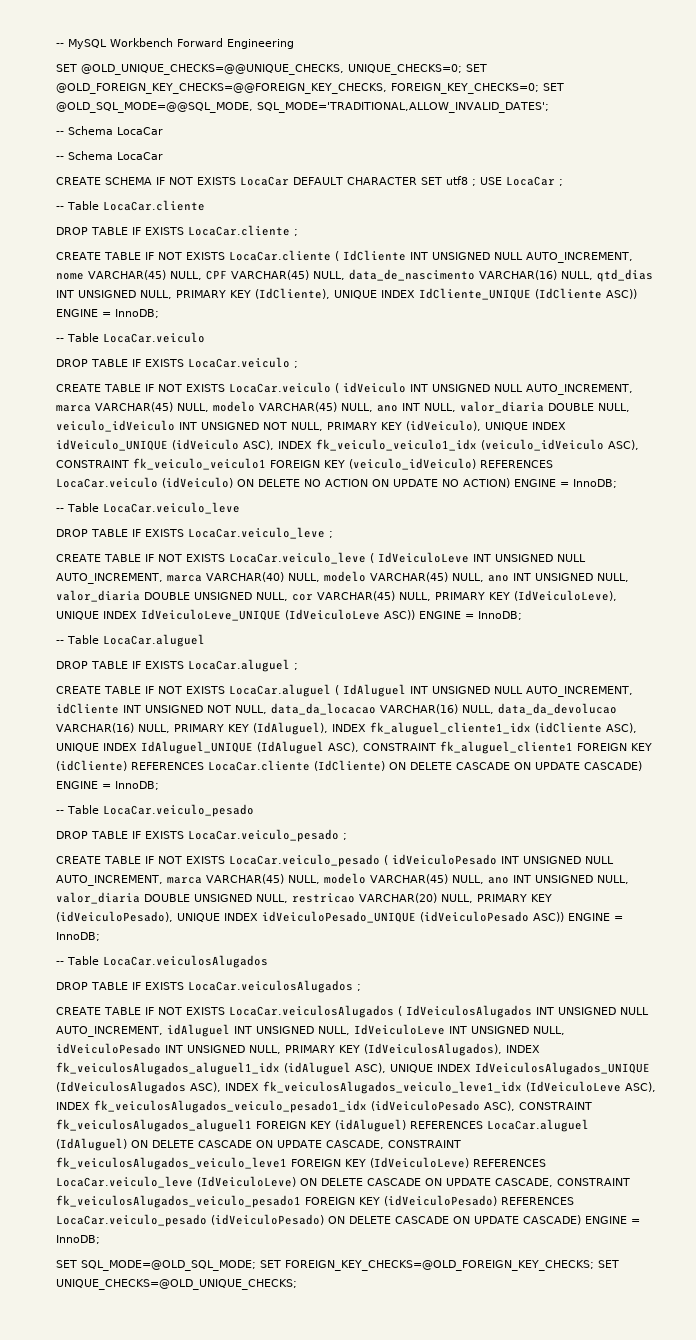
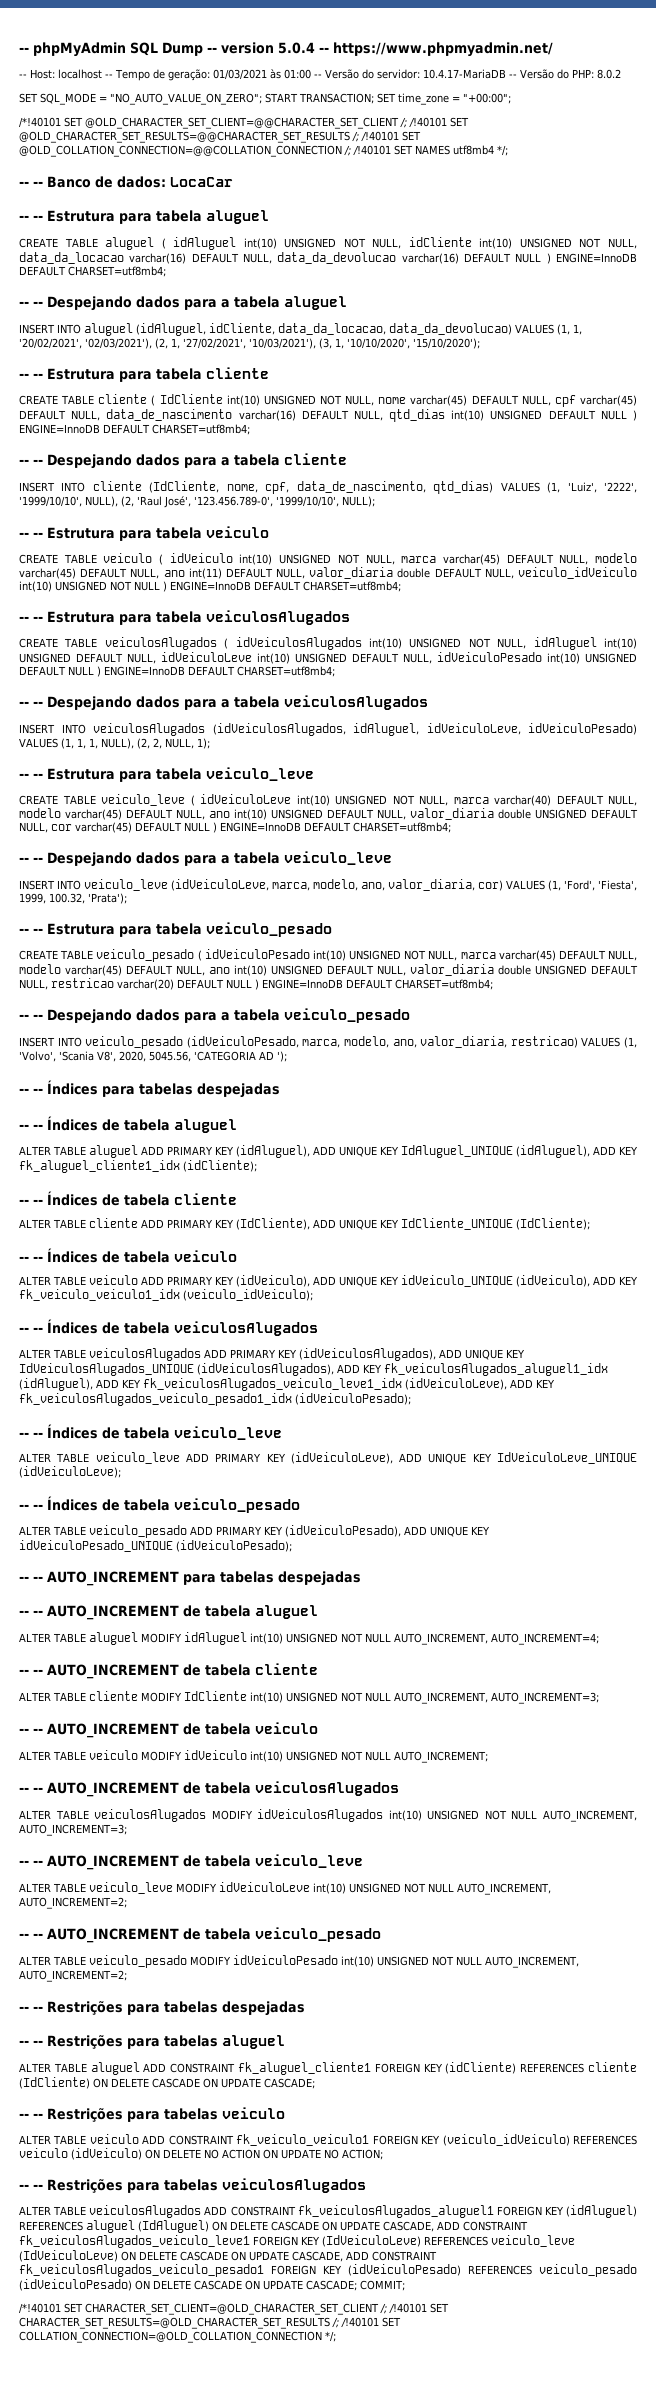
[56,38,294,49] [56,64,487,75] [56,83,564,94] [56,102,549,113] [56,126,163,135] [56,151,163,160] [56,176,563,186] [56,200,205,211] [56,225,298,236] [56,250,633,263] [56,269,653,282] [56,288,637,300] [56,309,159,318] [56,332,205,343] [56,357,298,368] [56,382,633,395] [56,401,630,413] [56,420,566,432] [56,439,639,451] -- MySQL Workbench Forward Engineering // SET @OLD_UNIQUE_CHECKS=@@UNIQUE_CHECKS, UNIQUE_CHECKS=0; SET @OLD_FOREIGN_KEY_CHECKS=@@FOREIGN_KEY_CHECKS, FOREIGN_KEY_CHECKS=0; SET @OLD_SQL_MODE=@@SQL_MODE, SQL_MODE='TRADITIONAL,ALLOW_INVALID_DATES'; // -- Schema LocaCar // -- Schema LocaCar // CREATE SCHEMA IF NOT EXISTS LocaCar DEFAULT CHARACTER SET utf8 ; USE LocaCar ; // -- Table LocaCar.cliente // DROP TABLE IF EXISTS LocaCar.cliente ; // CREATE TABLE IF NOT EXISTS LocaCar.cliente ( IdCliente INT UNSIGNED NULL AUTO_INCREMENT, nome VARCHAR(45) NULL, CPF VARCHAR(45) NULL, data_de_nascimento VARCHAR(16) NULL, qtd_dias INT UNSIGNED NULL, PRIMARY KEY (IdCliente), UNIQUE INDEX IdCliente_UNIQUE (IdCliente ASC)) ENGINE = InnoDB; // -- Table LocaCar.veiculo // DROP TABLE IF EXISTS LocaCar.veiculo ; // CREATE TABLE IF NOT EXISTS LocaCar.veiculo ( idVeiculo INT UNSIGNED NULL AUTO_INCREMENT, marca VARCHAR(45) NULL, modelo VARCHAR(45) NULL, ano INT NULL, valor_diaria DOUBLE NULL, veiculo_idVeiculo INT UNSIGNED NOT NULL, PRIMARY KEY (idVeiculo), UNIQUE INDEX idVeiculo_UNIQUE (idVeiculo ASC), INDEX fk_veiculo_veiculo1_idx (veiculo_idVeiculo ASC), -> [19,42,553,57] [19,69,621,81] [19,93,511,105] [19,117,469,129] [19,131,421,143] [19,145,508,157] [19,176,233,188] [19,210,269,224] [19,237,638,250] [19,252,637,264] [19,266,166,277] [19,296,347,311] [19,323,582,336] [19,338,480,349] [19,367,269,382] [19,394,637,407] [19,409,637,422] [19,424,250,435] [19,453,347,469] [19,481,638,494] [19,496,375,508] [19,526,269,541] [19,553,638,565] [19,567,637,579] [19,581,401,592] [19,610,350,625] [19,637,637,650] [19,652,637,664] [19,666,335,677] [19,695,428,711] [19,723,637,736] [19,738,210,749] [19,767,314,782] [19,794,637,806] [19,808,639,820] [19,822,451,833] [19,851,392,867] [19,879,637,891] [19,893,127,904] [19,922,332,937] [19,949,637,962] [19,964,639,976] [19,978,493,990] [19,1008,410,1024] [19,1036,638,1049] [19,1051,287,1062] [19,1080,280,1098] [19,1116,237,1133] [19,1145,638,1158] [19,1160,257,1173] [19,1191,237,1206] [19,1218,590,1230] [19,1248,237,1263] [19,1275,638,1287] [19,1289,313,1301] [19,1319,318,1336] [19,1348,525,1361] [19,1363,608,1376] [19,1378,555,1391] [19,1393,411,1406] [19,1424,282,1440] [19,1452,637,1464] [19,1466,121,1478] [19,1496,300,1513] [19,1525,490,1538] [19,1540,292,1552] [19,1571,361,1586] [19,1605,318,1620] [19,1632,599,1645] [19,1663,318,1679] [19,1691,599,1704] [19,1722,318,1738] [19,1750,488,1763] [19,1781,399,1797] [19,1809,637,1822] [19,1824,127,1836] [19,1854,363,1870] [19,1882,551,1895] [19,1897,127,1909] [19,1927,381,1943] [19,1955,579,1968] [19,1970,127,1982] [19,2001,305,2016] [19,2035,285,2049] [19,2062,637,2075] [19,2077,315,2089] [19,2107,285,2122] [19,2134,166,2144] -- phpMyAdmin SQL Dump -- version 5.0.4 -- https://www.phpmyadmin.net/ // -- Host: localhost -- Tempo de geração: 01/03/2021 às 01:00 -- Versão do servidor: 10.4.17-MariaDB -- Versão do PHP: 8.0.2 // SET SQL_MODE = "NO_AUTO_VALUE_ON_ZERO"; START TRANSACTION; SET time_zone = "+00:00"; // /*!40101 SET @OLD_CHARACTER_SET_CLIENT=@@CHARACTER_SET_CLIENT /; /!40101 SET @OLD_CHARACTER_SET_RESULTS=@@CHARACTER_SET_RESULTS /; /!40101 SET @OLD_COLLATION_CONNECTION=@@COLLATION_CONNECTION /; /!40101 SET NAMES utf8mb4 */; // -- -- Banco de dados: LocaCar // -- -- Estrutura para tabela aluguel // CREATE TABLE aluguel ( idAluguel int(10) UNSIGNED NOT NULL, idCliente int(10) UNSIGNED NOT NULL, data_da_locacao varchar(16) DEFAULT NULL, data_da_devolucao varchar(16) DEFAULT NULL ) ENGINE=InnoDB DEFAULT CHARSET=utf8mb4; // -- -- Despejando dados para a tabela aluguel // INSERT INTO aluguel (idAluguel, idCliente, data_da_locacao, data_da_devolucao) VALUES (1, 1, '20/02/2021', '02/03/2021'), (2, 1, '27/02/2021', '10/03/2021'), (3, 1, '10/10/2020', '15/10/2020'); // -- -- Estrutura para tabela cliente // CREATE TABLE cliente ( IdCliente int(10) UNSIGNED NOT NULL, nome varchar(45) DEFAULT NULL, cpf varchar(45) DEFAULT NULL, data_de_nascimento varchar(16) DEFAULT NULL, qtd_dias int(10) UNSIGNED DEFAULT NULL ) ENGINE=InnoDB DEFAULT CHARSET=utf8mb4; // -- -- Despejando dados para a tabela cliente // INSERT INTO cliente (IdCliente, nome, cpf, data_de_nascimento, qtd_dias) VALUES (1, 'Luiz', '2222', '1999/10/10', NULL), (2, 'Raul José', '123.456.789-0', '1999/10/10', NULL); // -- -- Estrutura para tabela veiculo // CREATE TABLE veiculo ( idVeiculo int(10) UNSIGNED NOT NULL, marca varchar(45) DEFAULT NULL, modelo varchar(45) DEFAULT NULL, ano int(11) DEFAULT NULL, valor_diaria double DEFAULT NULL, veiculo_idVeiculo int(10) UNSIGNED NOT NULL ) ENGINE=InnoDB DEFAULT CHARSET=utf8mb4; // -- -- Estrutura para tabela veiculosAlugados // CREATE TABLE veiculosAlugados ( idVeiculosAlugados int(10) UNSIGNED NOT NULL, idAluguel int(10) UNSIGNED DEFAULT NULL, idVeiculoLeve int(10) UNSIGNED DEFAULT NULL, idVeiculoPesado int(10) UNSIGNED DEFAULT NULL ) ENGINE=InnoDB DEFAULT CHARSET=utf8mb4; // -- -- Despejando dados para a tabela veiculosAlugados // INSERT INTO veiculosAlugados (idVeiculosAlugados, idAluguel, idVeiculoLeve, idVeiculoPesado) VALUES (1, 1, 1, NULL), (2, 2, NULL, 1); // -- -- Estrutura para tabela veiculo_leve // CREATE TABLE veiculo_leve ( idVeiculoLeve int(10) UNSIGNED NOT NULL, marca varchar(40) DEFAULT NULL, modelo varchar(45) DEFAULT NULL, ano int(10) UNSIGNED DEFAULT NULL, valor_diaria double UNSIGNED DEFAULT NULL, cor varchar(45) DEFAULT NULL ) ENGINE=InnoDB DEFAULT CHARSET=utf8mb4; // -- -- Despejando dados para a tabela veiculo_leve // INSERT INTO veiculo_leve (idVeiculoLeve, marca, modelo, ano, valor_diaria, cor) VALUES (1, 'Ford', 'Fiesta', 1999, 100.32, 'Prata'); // -- -- Estrutura para tabela veiculo_pesado // CREATE TABLE veiculo_pesado ( idVeiculoPesado int(10) UNSIGNED NOT NULL, marca varchar(45) DEFAULT NULL, modelo varchar(45) DEFAULT NULL, ano int(10) UNSIGNED DEFAULT NULL, valor_diaria double UNSIGNED DEFAULT NULL, restricao varchar(20) DEFAULT NULL ) ENGINE=InnoDB DEFAULT CHARSET=utf8mb4; // -- -- Despejando dados para a tabela veiculo_pesado // INSERT INTO veiculo_pesado (idVeiculoPesado, marca, modelo, ano, valor_diaria, restricao) VALUES (1, 'Volvo', 'Scania V8', 2020, 5045.56, 'CATEGORIA AD '); // -- -- Índices para tabelas despejadas // -- -- Índices de tabela aluguel // ALTER TABLE aluguel ADD PRIMARY KEY (idAluguel), ADD UNIQUE KEY IdAluguel_UNIQUE (idAluguel), ADD KEY fk_aluguel_cliente1_idx (idCliente); // -- -- Índices de tabela cliente // ALTER TABLE cliente ADD PRIMARY KEY (IdCliente), ADD UNIQUE KEY IdCliente_UNIQUE (IdCliente); // -- -- Índices de tabela veiculo // ALTER TABLE veiculo ADD PRIMARY KEY (idVeiculo), ADD UNIQUE KEY idVeiculo_UNIQUE (idVeiculo), ADD KEY fk_veiculo_veiculo1_idx (veiculo_idVeiculo); // -- -- Índices de tabela veiculosAlugados // ALTER TABLE veiculosAlugados ADD PRIMARY KEY (idVeiculosAlugados), ADD UNIQUE KEY IdVeiculosAlugados_UNIQUE (idVeiculosAlugados), ADD KEY fk_veiculosAlugados_aluguel1_idx (idAluguel), ADD KEY fk_veiculosAlugados_veiculo_leve1_idx (idVeiculoLeve), ADD KEY fk_veiculosAlugados_veiculo_pesado1_idx (idVeiculoPesado); // -- -- Índices de tabela veiculo_leve // ALTER TABLE veiculo_leve ADD PRIMARY KEY (idVeiculoLeve), ADD UNIQUE KEY IdVeiculoLeve_UNIQUE (idVeiculoLeve); // -- -- Índices de tabela veiculo_pesado // ALTER TABLE veiculo_pesado ADD PRIMARY KEY (idVeiculoPesado), ADD UNIQUE KEY idVeiculoPesado_UNIQUE (idVeiculoPesado); // -- -- AUTO_INCREMENT para tabelas despejadas // -- -- AUTO_INCREMENT de tabela aluguel // ALTER TABLE aluguel MODIFY idAluguel int(10) UNSIGNED NOT NULL AUTO_INCREMENT, AUTO_INCREMENT=4; // -- -- AUTO_INCREMENT de tabela cliente // ALTER TABLE cliente MODIFY IdCliente int(10) UNSIGNED NOT NULL AUTO_INCREMENT, AUTO_INCREMENT=3; // -- -- AUTO_INCREMENT de tabela veiculo // ALTER TABLE veiculo MODIFY idVeiculo int(10) UNSIGNED NOT NULL AUTO_INCREMENT; // -- -- AUTO_INCREMENT de tabela veiculosAlugados // ALTER TABLE veiculosAlugados MODIFY idVeiculosAlugados int(10) UNSIGNED NOT NULL AUTO_INCREMENT, AUTO_INCREMENT=3; // -- -- AUTO_INCREMENT de tabela veiculo_leve // ALTER TABLE veiculo_leve MODIFY idVeiculoLeve int(10) UNSIGNED NOT NULL AUTO_INCREMENT, AUTO_INCREMENT=2; // -- -- AUTO_INCREMENT de tabela veiculo_pesado // ALTER TABLE veiculo_pesado MODIFY idVeiculoPesado int(10) UNSIGNED NOT NULL AUTO_INCREMENT, AUTO_INCREMENT=2; // -- -- Restrições para tabelas despejadas // -- -- Restrições para tabelas aluguel // ALTER TABLE aluguel ADD CONSTRAINT fk_aluguel_cliente1 FOREIGN KEY (idCliente) REFERENCES cliente (IdCliente) ON DELETE CASCADE ON UPDATE CASCADE; // -- -- Restrições para tabelas veiculo // ALTER TABLE veiculo ADD
[56,477,158,488] LocaCar.veiculo -> [19,2148,68,2158] veiculo
[463,478,617,488] [56,502,240,514] [56,527,333,539] [56,552,586,564] [56,571,629,584] [56,590,617,602] [56,609,522,621] [56,634,205,647] [56,659,298,672] [56,684,633,697] [56,703,617,715] [56,722,637,735] [56,741,652,754] [56,760,642,771] [56,781,159,790] [56,804,254,817] [56,829,347,842] [56,854,614,867] [56,873,629,886] [56,892,552,904] [56,911,623,923] [56,932,100,941] [56,955,268,968] [56,980,361,993] [56,1005,649,1018] [56,1024,565,1037] [56,1043,540,1056] [56,1062,650,1075] [56,1081,656,1094] [56,1100,515,1113] ACTION) ENGINE = InnoDB; // -- Table LocaCar.veiculo_leve // DROP TABLE IF EXISTS LocaCar.veiculo_leve ; // CREATE TABLE IF NOT EXISTS LocaCar.veiculo_leve ( IdVeiculoLeve INT UNSIGNED NULL AUTO_INCREMENT, marca VARCHAR(40) NULL, modelo VARCHAR(45) NULL, ano INT UNSIGNED NULL, valor_diaria DOUBLE UNSIGNED NULL, cor VARCHAR(45) NULL, PRIMARY KEY (IdVeiculoLeve), UNIQUE INDEX IdVeiculoLeve_UNIQUE (IdVeiculoLeve ASC)) ENGINE = InnoDB; // -- Table LocaCar.aluguel // DROP TABLE IF EXISTS LocaCar.aluguel ; // CREATE TABLE IF NOT EXISTS LocaCar.aluguel ( IdAluguel INT UNSIGNED NULL AUTO_INCREMENT, idCliente INT UNSIGNED NOT NULL, data_da_locacao VARCHAR(16) NULL, data_da_devolucao VARCHAR(16) NULL, PRIMARY KEY (IdAluguel), INDEX fk_aluguel_cliente1_idx (idCliente ASC), UNIQUE INDEX IdAluguel_UNIQUE (IdAluguel ASC), CONSTRAINT fk_aluguel_cliente1 FOREIGN KEY (idCliente) REFERENCES LocaCar.cliente (IdCliente) ON DELETE CASCADE ON UPDATE CASCADE) ENGINE = InnoDB; // -- Table LocaCar.veiculo_pesado // DROP TABLE IF EXISTS LocaCar.veiculo_pesado ; // CREATE TABLE IF NOT EXISTS LocaCar.veiculo_pesado ( idVeiculoPesado INT UNSIGNED NULL AUTO_INCREMENT, marca VARCHAR(45) NULL, modelo VARCHAR(45) NULL, ano INT UNSIGNED NULL, valor_diaria DOUBLE UNSIGNED NULL, restricao VARCHAR(20) NULL, PRIMARY KEY (idVeiculoPesado), UNIQUE INDEX idVeiculoPesado_UNIQUE (idVeiculoPesado ASC)) ENGINE = InnoDB; // -- Table LocaCar.veiculosAlugados // DROP TABLE IF EXISTS LocaCar.veiculosAlugados ; // CREATE TABLE IF NOT EXISTS LocaCar.veiculosAlugados ( IdVeiculosAlugados INT UNSIGNED NULL AUTO_INCREMENT, idAluguel INT UNSIGNED NULL, IdVeiculoLeve INT UNSIGNED NULL, idVeiculoPesado INT UNSIGNED NULL, PRIMARY KEY (IdVeiculosAlugados), INDEX fk_veiculosAlugados_aluguel1_idx (idAluguel ASC), UNIQUE INDEX IdVeiculosAlugados_UNIQUE (IdVeiculosAlugados ASC), INDEX fk_veiculosAlugados_veiculo_leve1_idx (IdVeiculoLeve ASC), INDEX fk_veiculosAlugados_veiculo_pesado1_idx (idVeiculoPesado ASC), -> [342,2149,383,2160] [19,2178,366,2193] [19,2205,228,2218] ACTION; // -- -- Restrições para tabelas veiculosAlugados // ALTER TABLE veiculosAlugados ADD
[487,1119,589,1132] LocaCar.aluguel -> [86,2220,135,2233] aluguel
(384, 1144) none -> [437,2221,460,2230] ADD
[56,1176,193,1188] LocaCar.veiculo_leve -> [491,2235,575,2247] veiculo_leve
(553, 1182) none -> [346,2251,369,2260] ADD
[56,1214,207,1227] LocaCar.veiculo_pesado -> [539,2264,637,2277] veiculo_pesado
[523,1215,640,1225] [56,1235,100,1244] [56,1260,619,1271] [56,1279,297,1290] CASCADE) ENGINE = InnoDB; // SET SQL_MODE=@OLD_SQL_MODE; SET FOREIGN_KEY_CHECKS=@OLD_FOREIGN_KEY_CHECKS; SET UNIQUE_CHECKS=@OLD_UNIQUE_CHECKS; -> [306,2280,405,2291] [19,2303,449,2315] [19,2317,401,2329] [19,2331,336,2343] CASCADE; COMMIT; // /*!40101 SET CHARACTER_SET_CLIENT=@OLD_CHARACTER_SET_CLIENT /; /!40101 SET CHARACTER_SET_RESULTS=@OLD_CHARACTER_SET_RESULTS /; /!40101 SET COLLATION_CONNECTION=@OLD_COLLATION_CONNECTION */;

